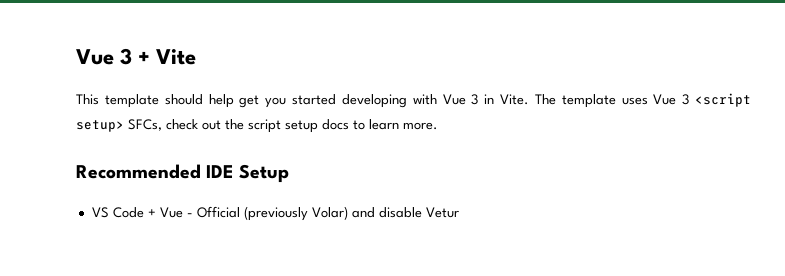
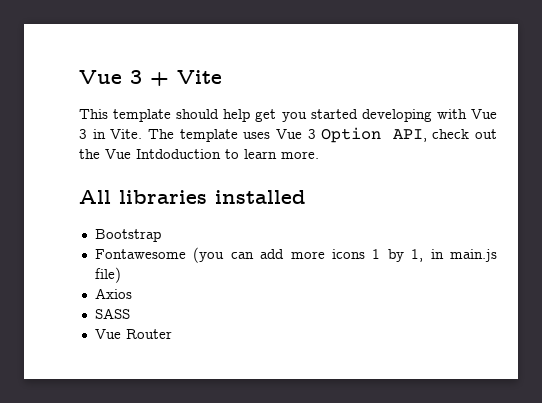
[695,93,751,107] [76,119,438,133] [76,164,289,183] [91,206,459,221] <script setup> SFCs, check out the script setup docs to learn more. // Recommended IDE Setup // VS Code + Vue - Official (previously Volar) and disable Vetur -> [321,127,497,143] [79,149,319,159] [79,190,306,204] [94,229,161,242] [94,247,497,263] [94,267,121,283] [94,288,132,299] [94,308,130,319] [94,329,172,339] Option API, check out the Vue Intdoduction to learn more. // All libraries installed // Bootstrap // Fontawesome (you can add more icons 1 by 1, in main.js file) // Axios // SASS // Vue Router

